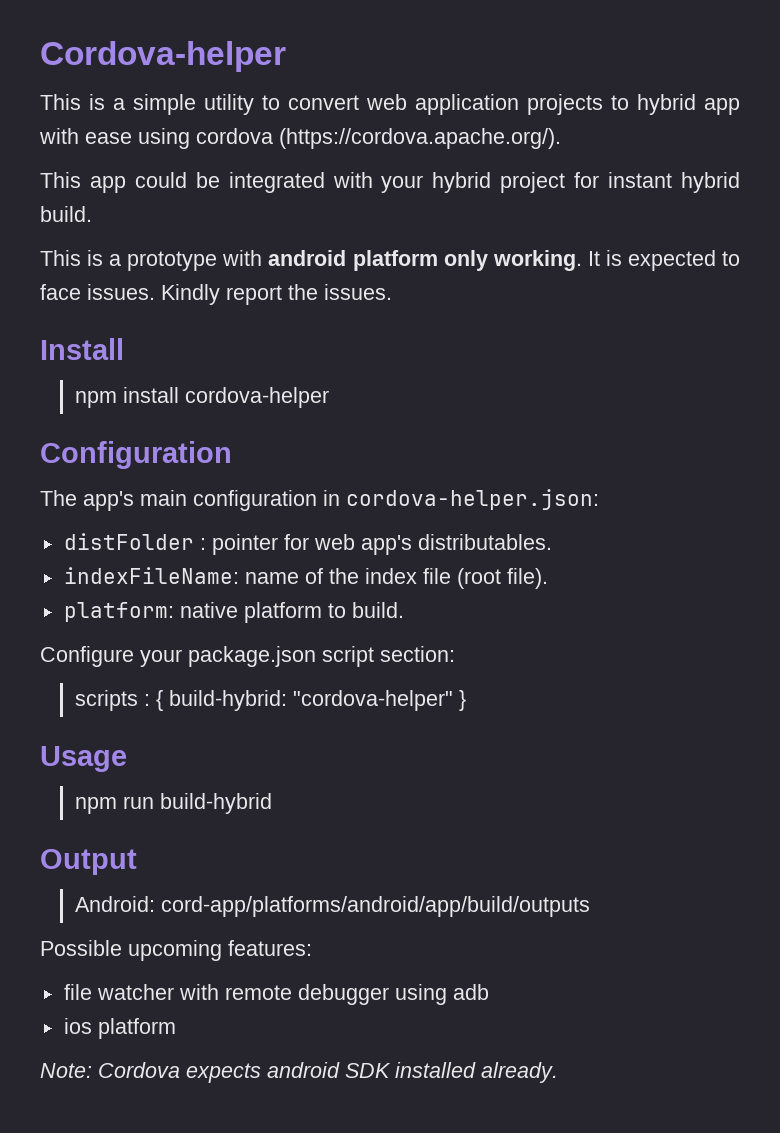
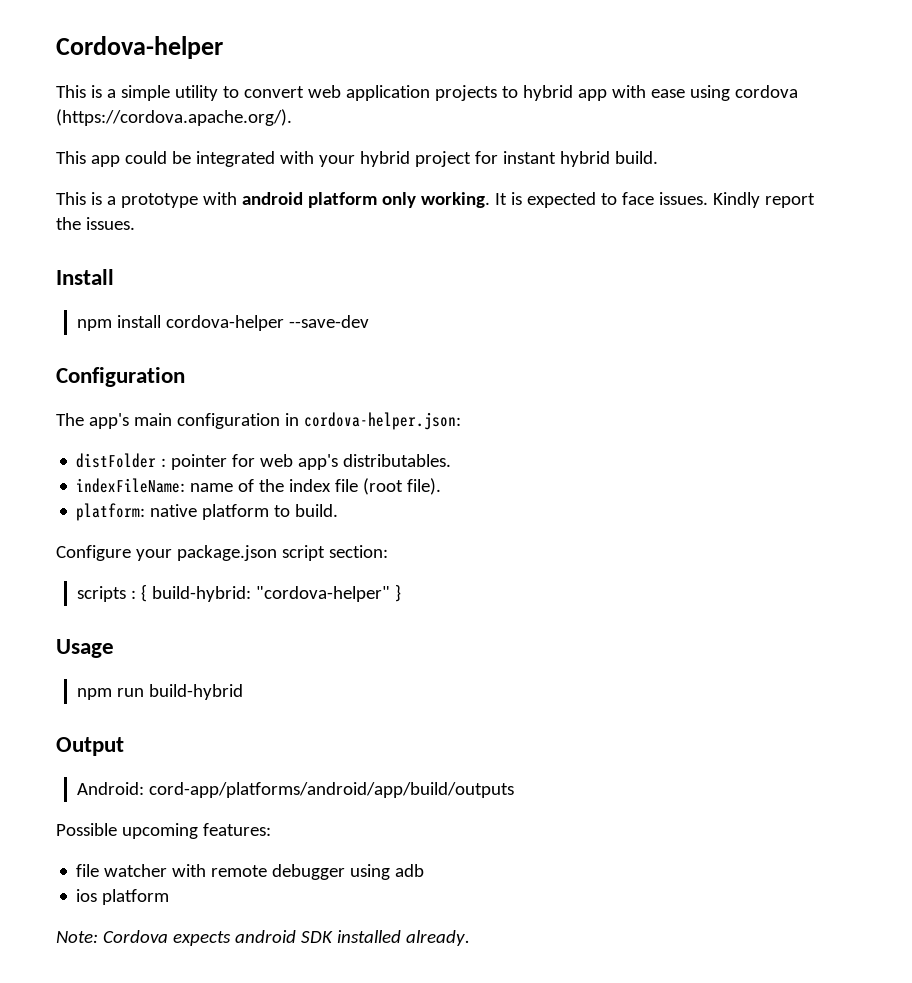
(329, 397) none -> [288,315,369,328] --save-dev

